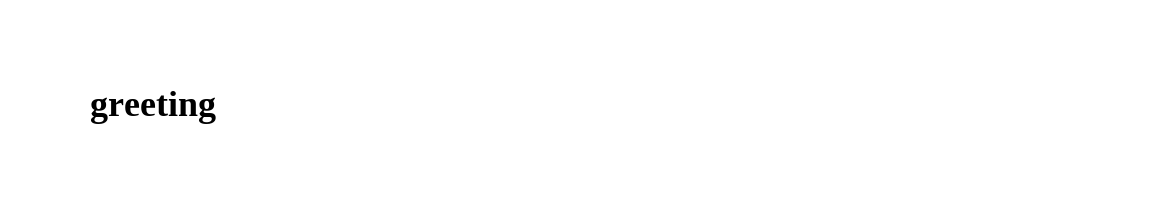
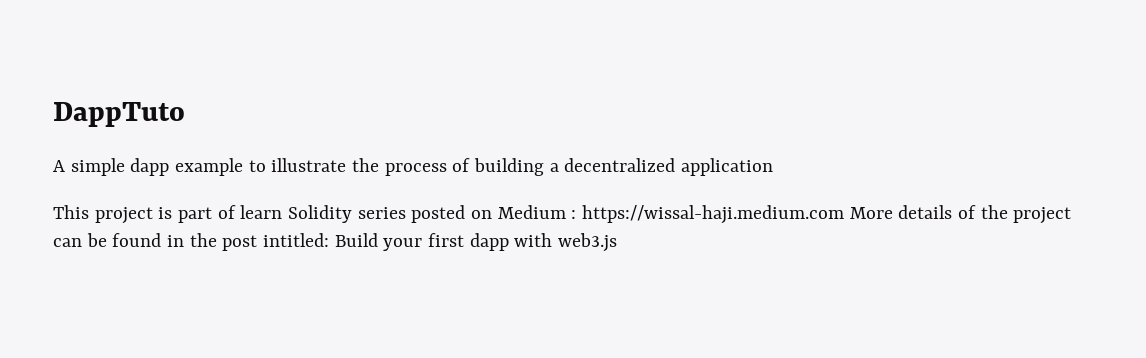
[90,91,216,124] greeting -> [53,102,185,127] [53,158,774,176] [53,205,1072,224] [53,233,618,252] DappTuto // A simple dapp example to illustrate the process of building a decentralized application // This project is part of learn Solidity series posted on Medium : https://wissal-haji.medium.com More details of the project can be found in the post intitled: Build your first dapp with web3.js

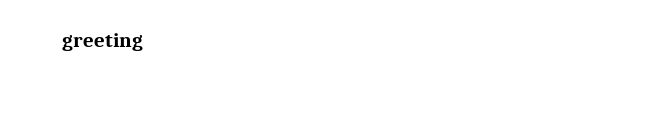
[53,102,185,127] [53,158,774,176] [53,205,1072,224] [53,233,618,252] DappTuto // A simple dapp example to illustrate the process of building a decentralized application // This project is part of learn Solidity series posted on Medium : https://wissal-haji.medium.com More details of the project can be found in the post intitled: Build your first dapp with web3.js -> [62,33,143,51] greeting

